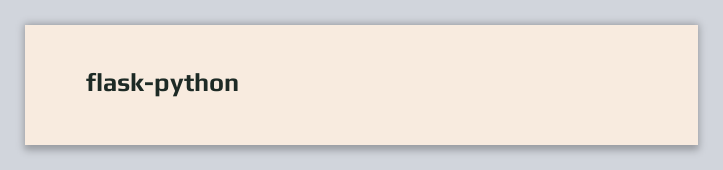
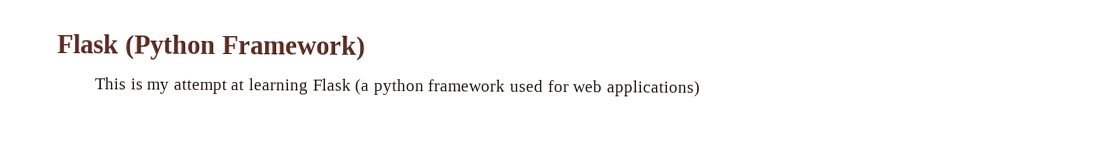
[86,72,239,97] flask-python -> [57,34,367,61] [94,77,700,97] Flask (Python Framework) // This is my attempt at learning Flask (a python framework used for web applications)

